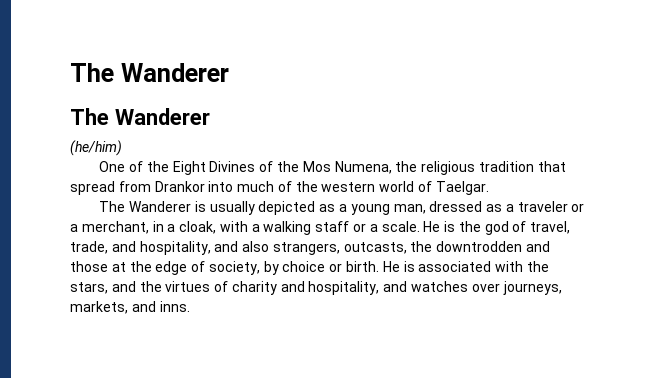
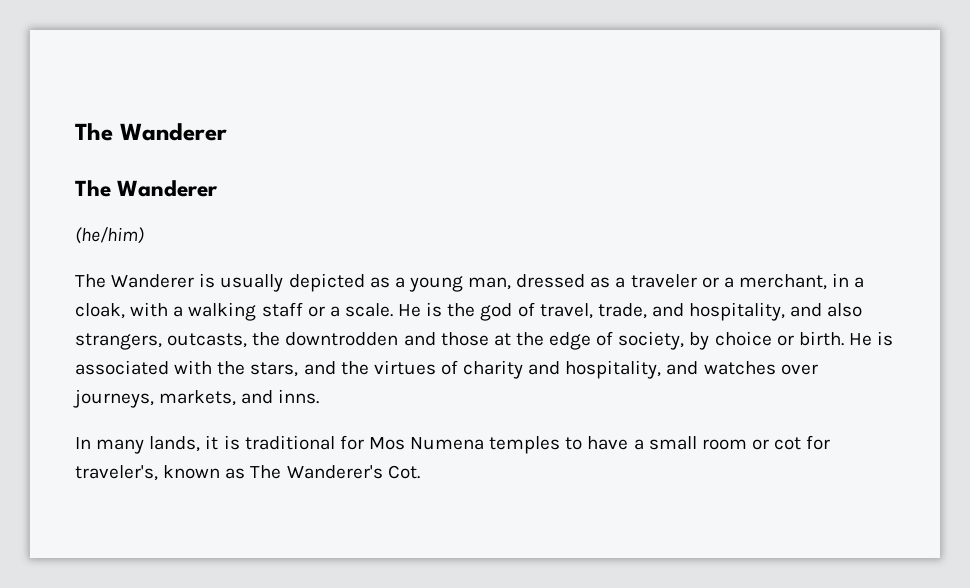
[99,161,566,175] [70,181,489,195] // One of the Eight Divines of the Mos Numena, the religious tradition that spread from Drankor into much of the western world of Taelgar. -> (144, 235) none
(190, 306) none -> [75,435,831,454] [75,465,420,481] // In many lands, it is traditional for Mos Numena temples to have a small room or cot for traveler's, known as The Wanderer's Cot.

